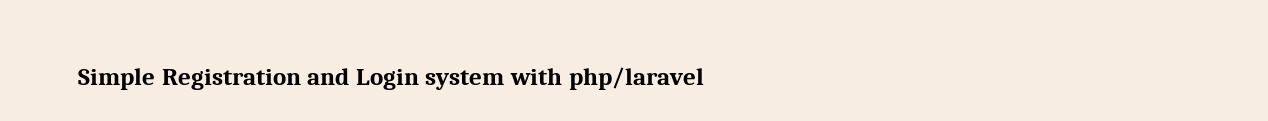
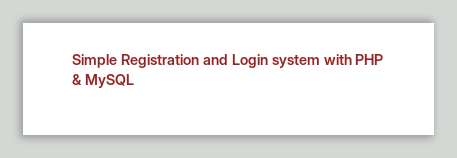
[568,67,704,90] php/laravel -> [355,54,384,65] [72,74,134,88] PHP & MySQL

